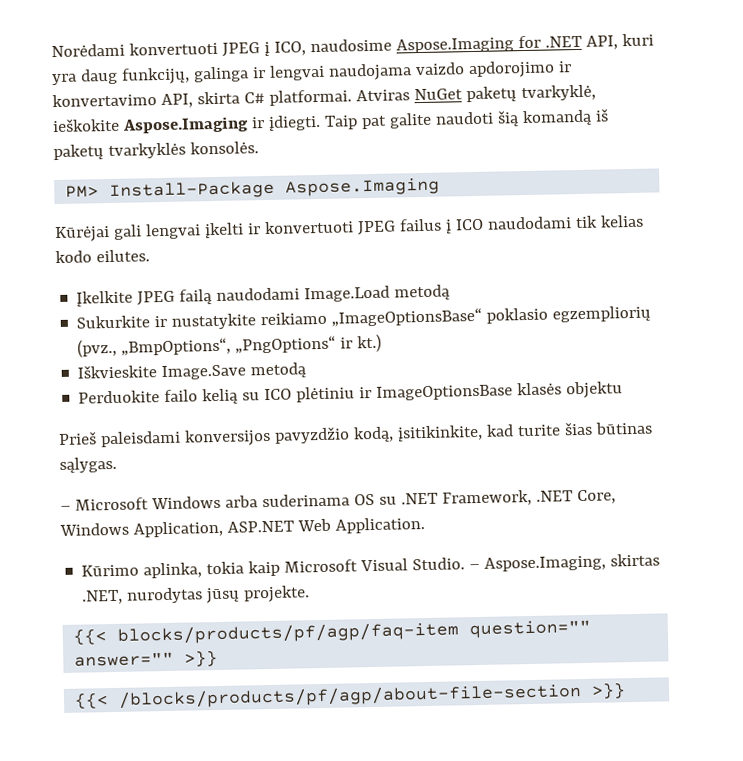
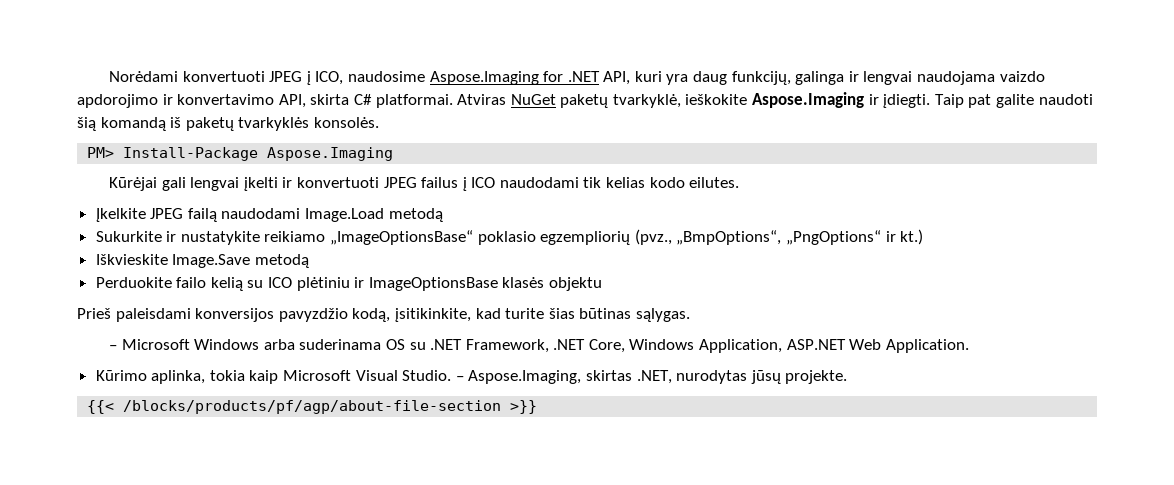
[73,619,592,645] [74,649,219,667] // {{< blocks/products/pf/agp/faq-item question="" answer="" >}} -> (848, 377) none

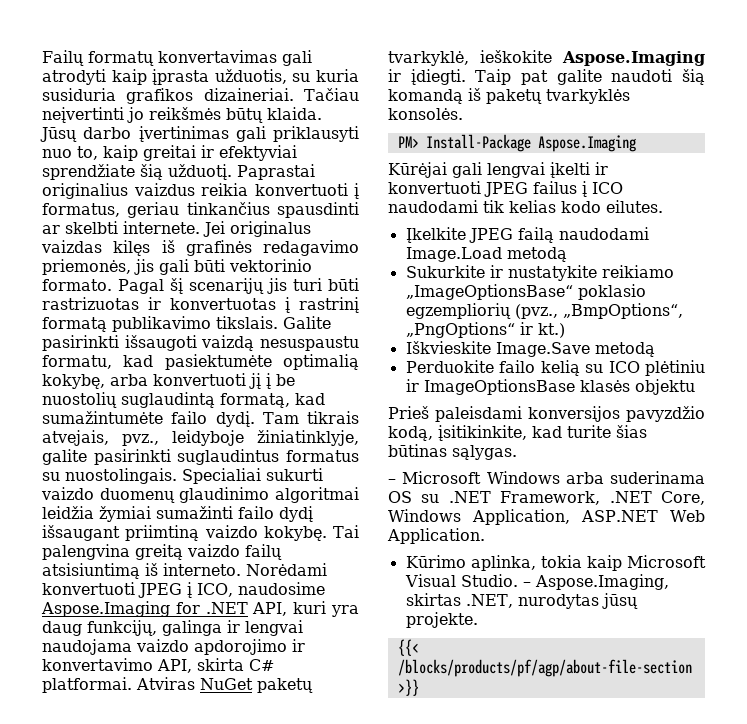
(108, 76) none -> [42,50,312,66] [42,69,359,85] [42,88,360,104] [42,107,322,123] [40,126,359,142] [42,145,297,161] [42,164,315,180] [42,183,359,199] [42,202,359,218] [42,221,311,237] [41,240,359,256] [42,259,312,275] [42,278,359,294] [42,297,359,313] [42,316,331,332] [42,335,359,351] [42,354,359,370] [42,373,295,389] [42,392,325,408] [42,411,359,427] [42,430,359,446] [42,449,359,465] [42,468,323,484] [41,487,359,503] [42,506,313,522] [42,525,360,541] [42,544,282,560] [42,563,241,579] Failų formatų konvertavimas gali atrodyti kaip įprasta užduotis, su kuria susiduria grafikos dizaineriai. Tačiau neįvertinti jo reikšmės būtų klaida. Jūsų darbo įvertinimas gali priklausyti nuo to, kaip greitai ir efektyviai sprendžiate šią užduotį. Paprastai originalius vaizdus reikia konvertuoti į formatus, geriau tinkančius spausdinti ar skelbti internete. Jei originalus vaizdas kilęs iš grafinės redagavimo priemonės, jis gali būti vektorinio formato. Pagal šį scenarijų jis turi būti rastrizuotas ir konvertuotas į rastrinį formatą publikavimo tikslais. Galite pasirinkti išsaugoti vaizdą nesuspaustu formatu, kad pasiektumėte optimalią kokybę, arba konvertuoti jį į be nuostolių suglaudintą formatą, kad sumažintumėte failo dydį. Tam tikrais atvejais, pvz., leidyboje žiniatinklyje, galite pasirinkti suglaudintus formatus su nuostolingais. Specialiai sukurti vaizdo duomenų glaudinimo algoritmai leidžia žymiai sumažinti failo dydį išsaugant priimtiną vaizdo kokybę. Tai palengvina greitą vaizdo failų atsisiuntimą iš interneto.

